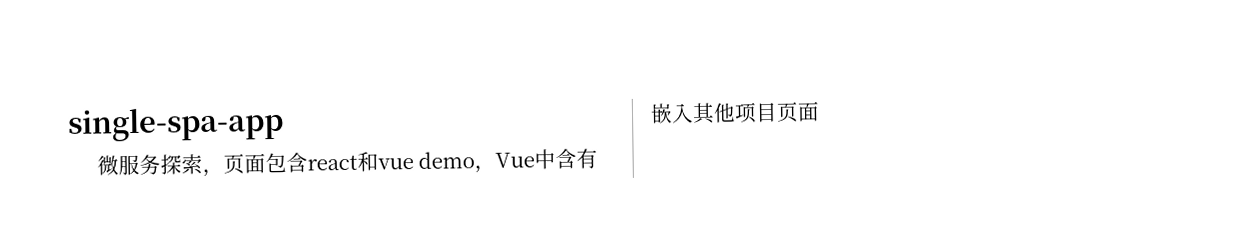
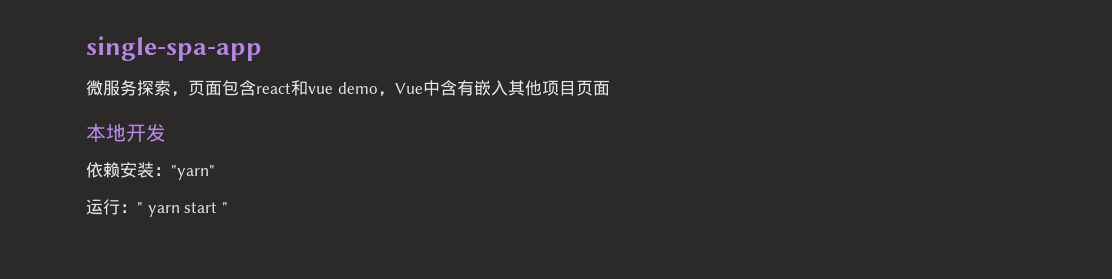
(820, 111) none -> [86,123,166,142] [86,162,215,180] [86,199,228,217] // 本地开发 // 依赖安装："yarn" // 运行：" yarn start "

